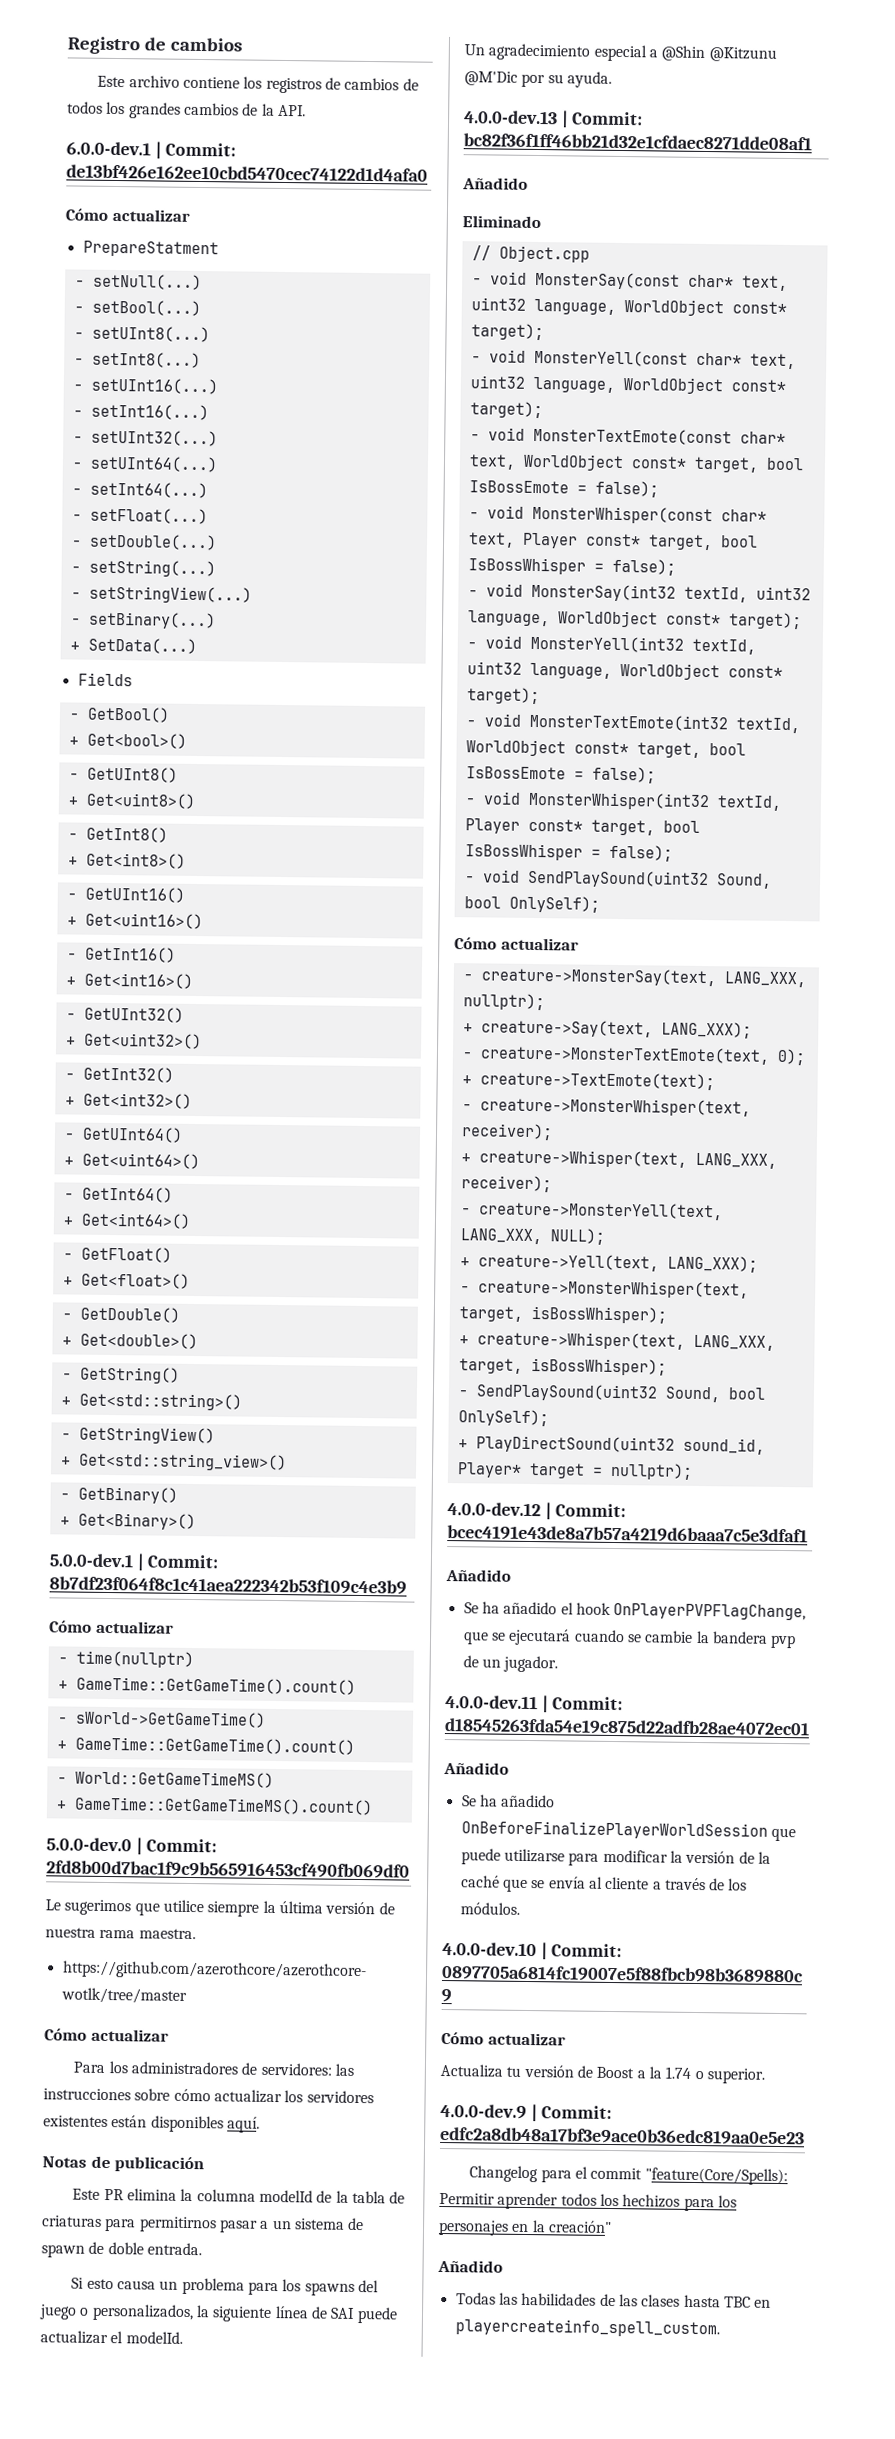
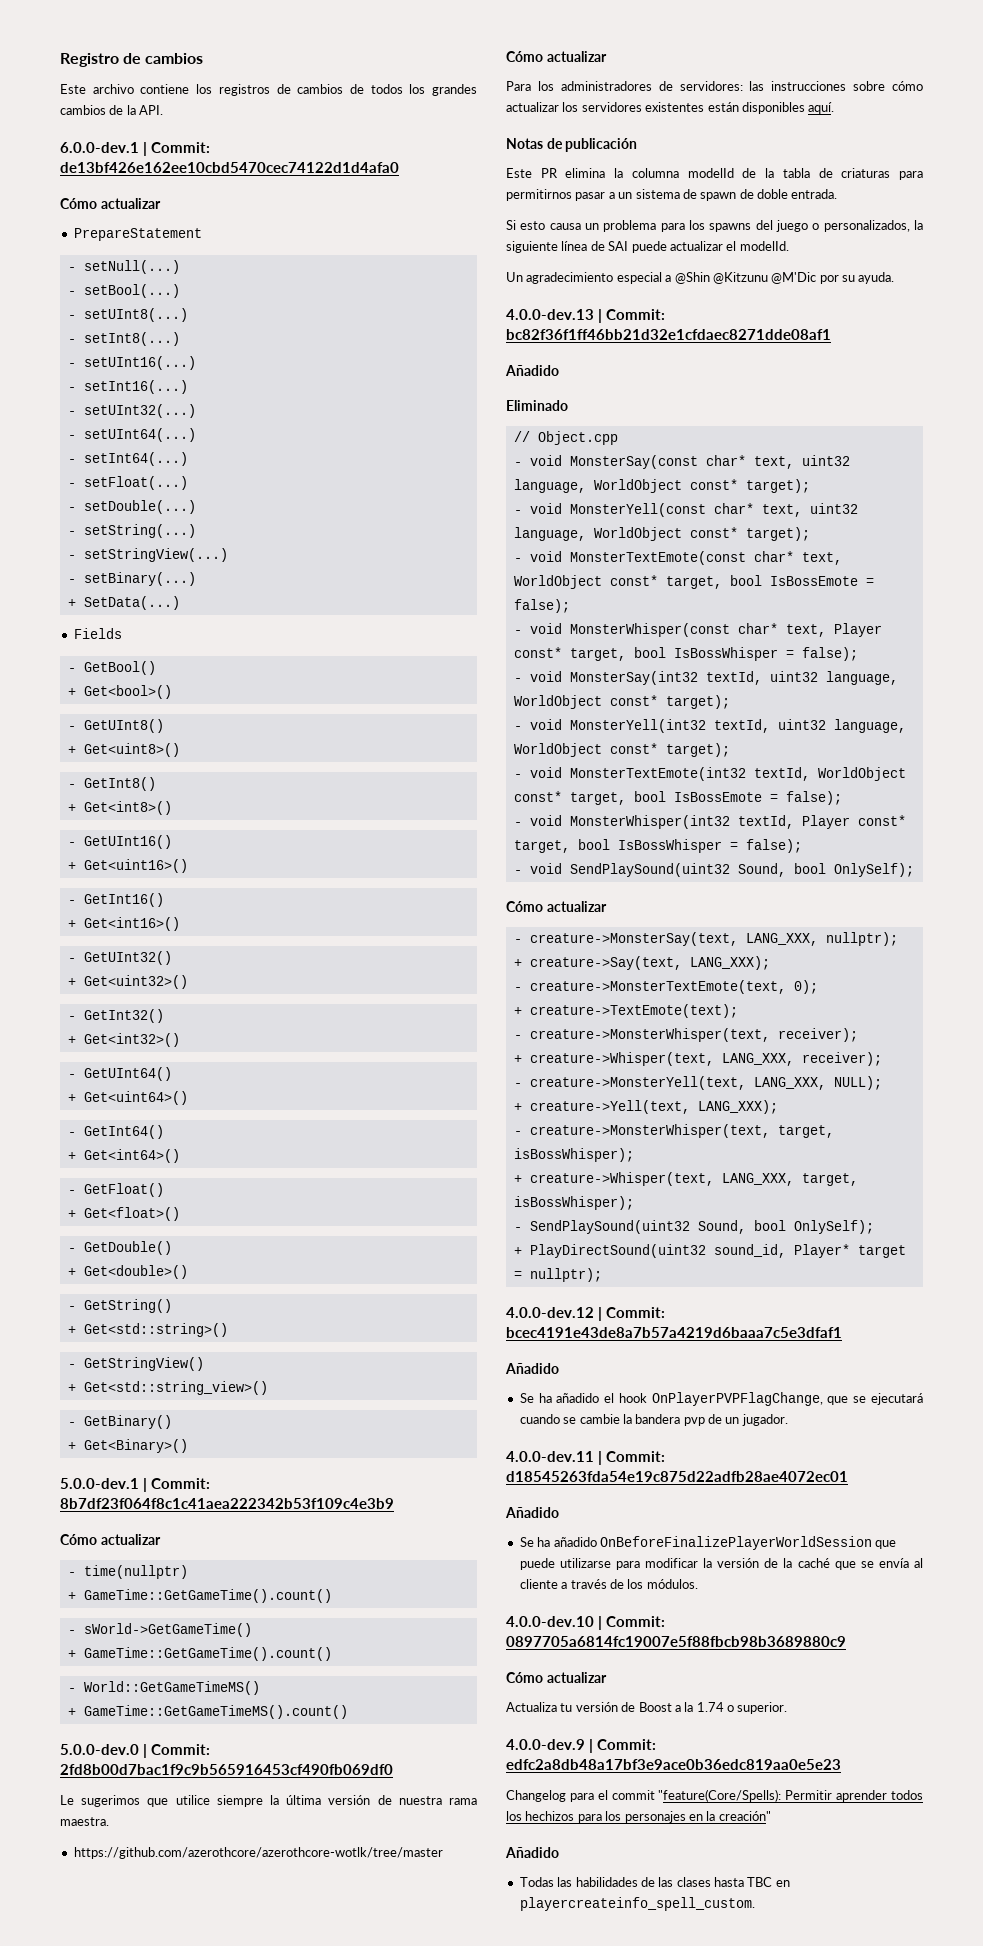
[82,240,219,258] PrepareStatment -> [73,228,202,241] PrepareStatement

